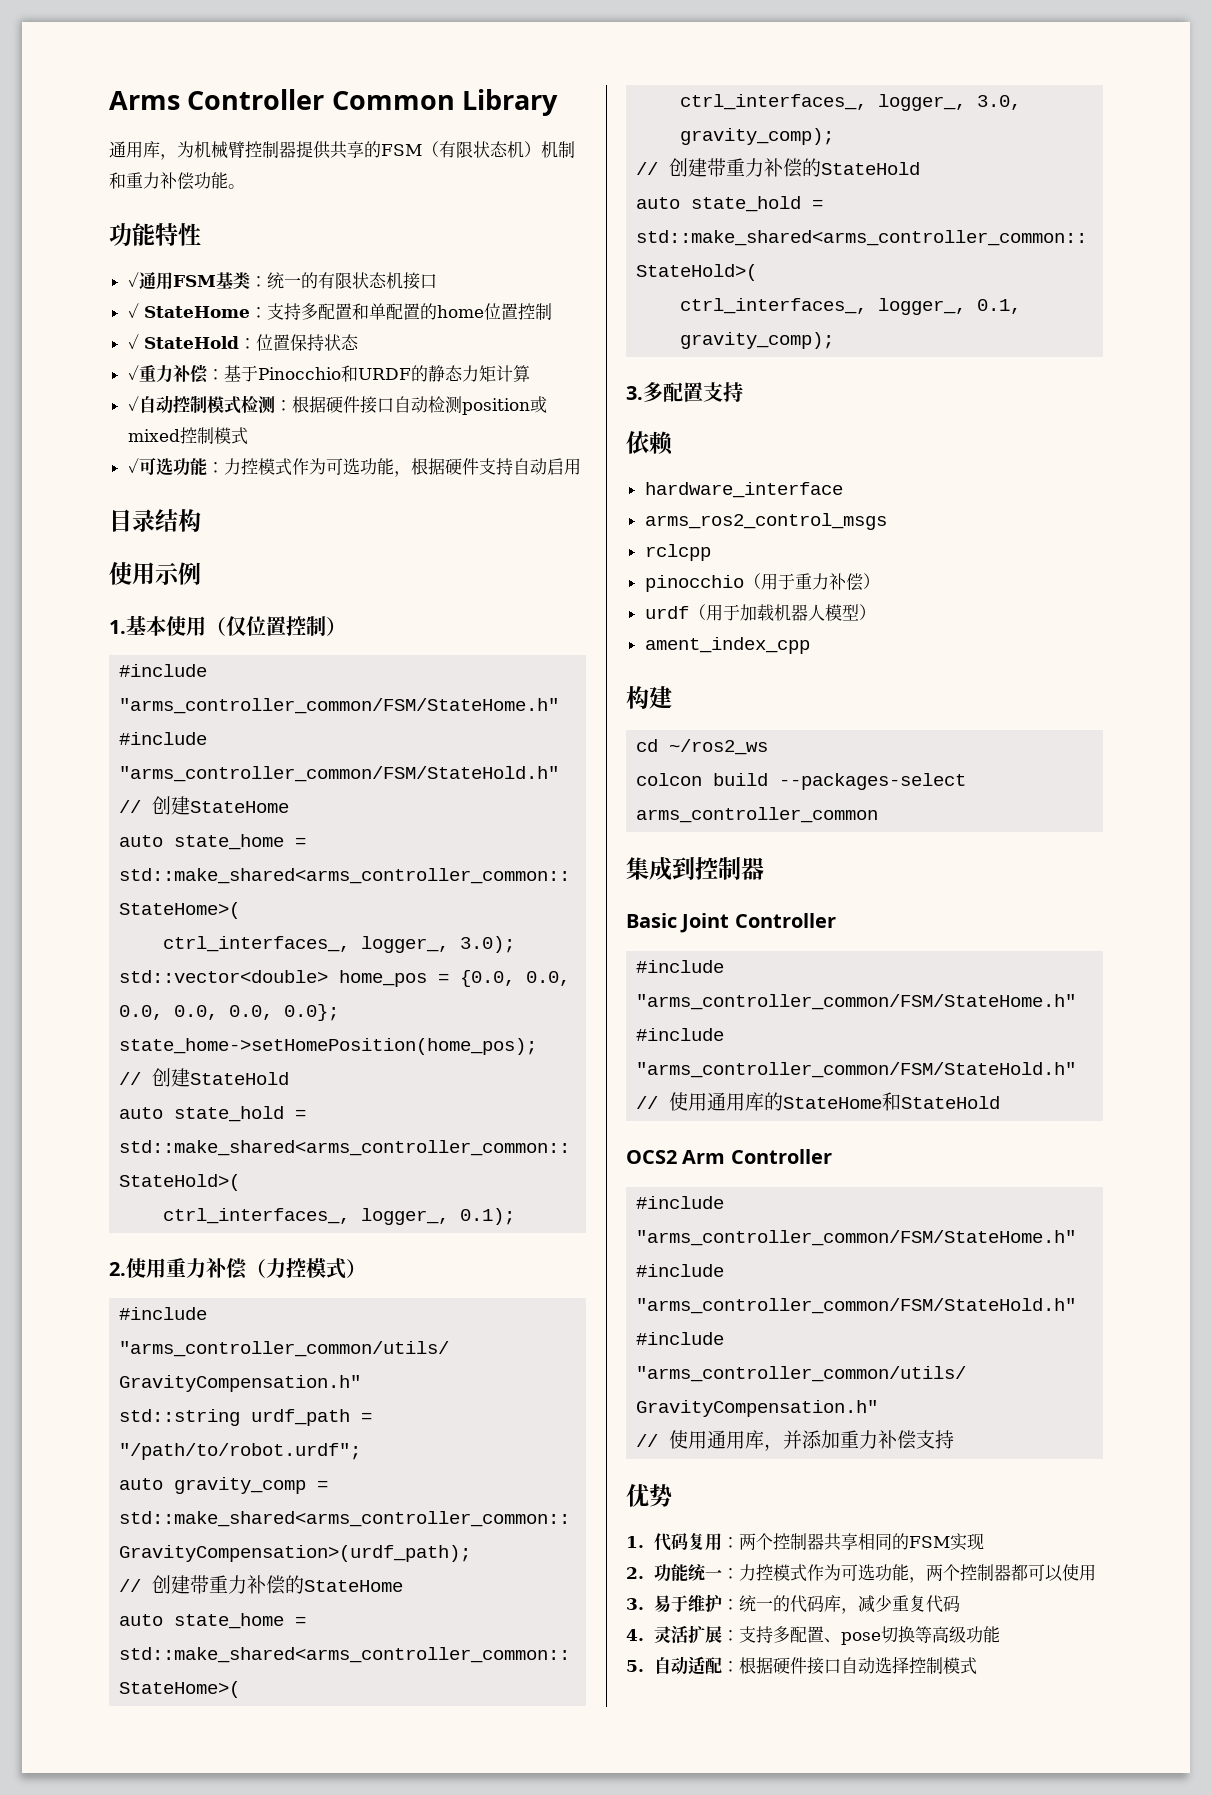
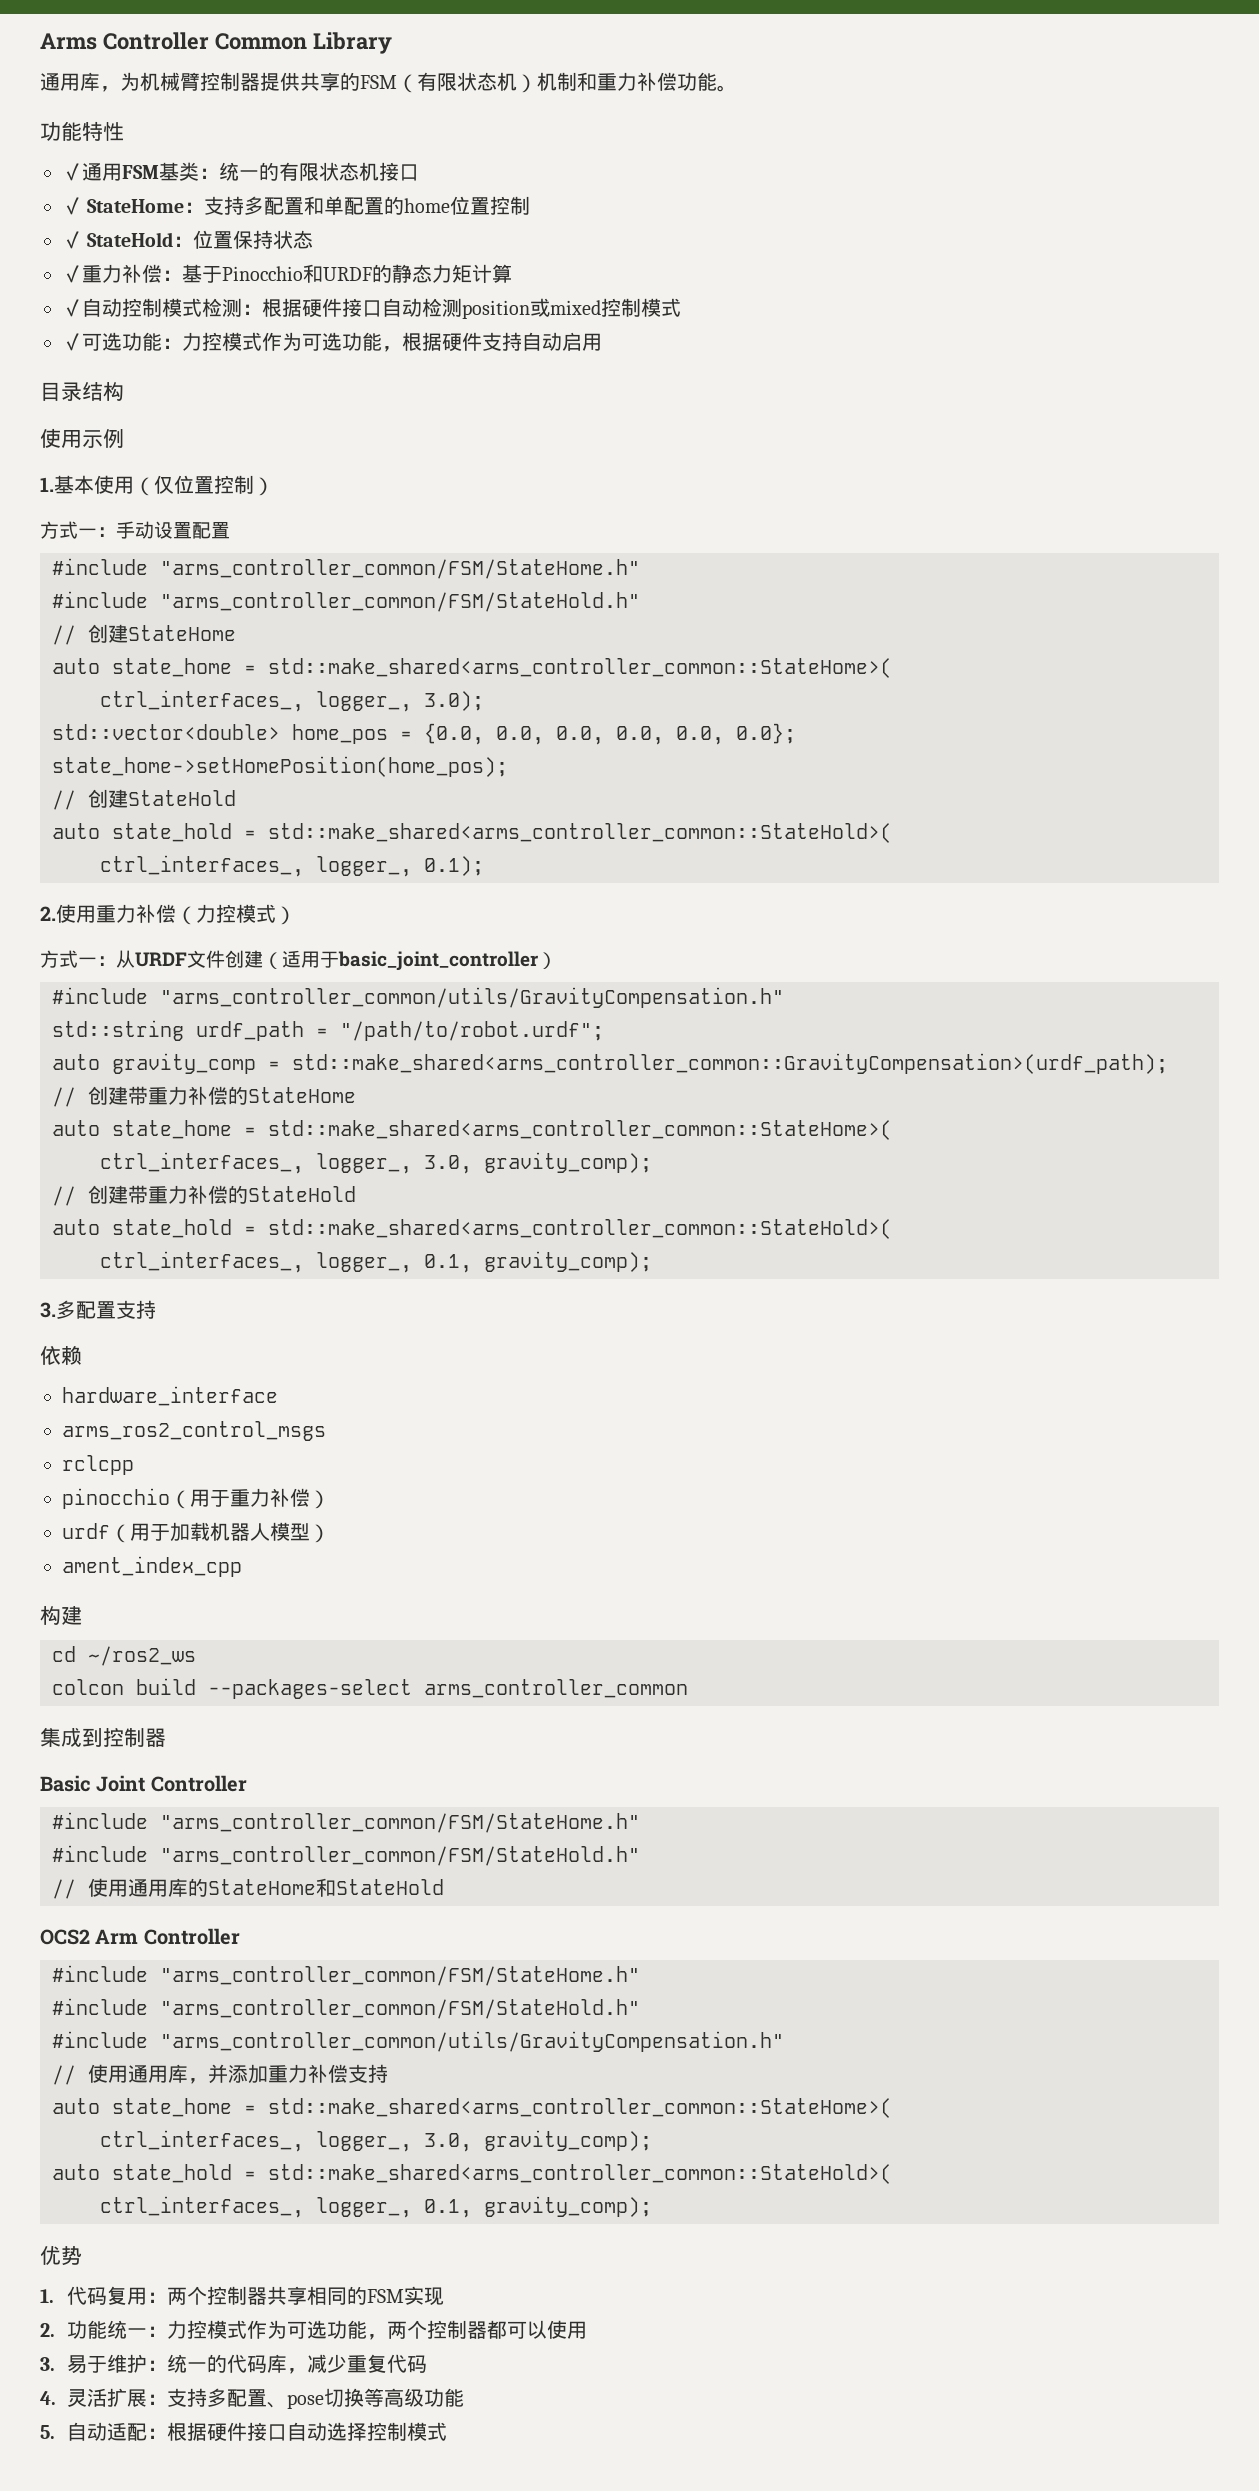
(346, 626) none -> [40,521,230,539] // 方式一：手动设置配置
(366, 1268) none -> [40,950,557,971] // 方式一：从URDF文件创建（适用于basic_joint_controller）
(955, 1439) none -> [52,2098,892,2118] [100,2130,652,2152] [52,2164,892,2184] [100,2196,652,2218] // auto state_home = std::make_shared<arms_controller_common::StateHome>( // ctrl_interfaces_, logger_, 3.0, gravity_comp); // auto state_hold = std::make_shared<arms_controller_common::StateHold>( // ctrl_interfaces_, logger_, 0.1, gravity_comp);

